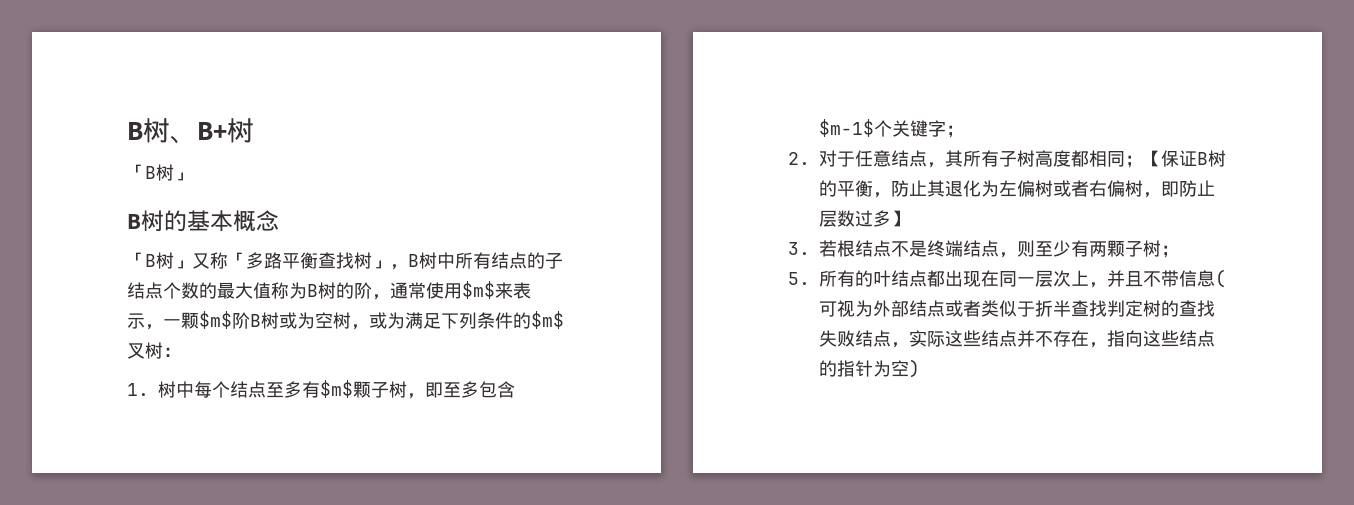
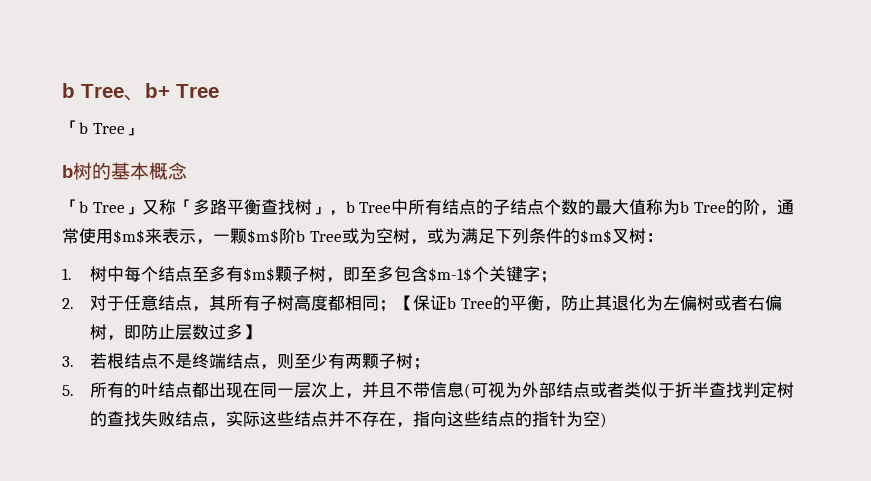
[127,118,254,144] [127,164,174,181] B树、B+树 // 「B树 -> [62,83,219,101] [62,120,125,134] b Tree、b+ Tree // 「b Tree
[127,214,141,229] B -> [62,165,73,178] b
[145,252,174,269] B树 -> [79,201,125,213] b Tree
[408,252,437,269] B树 -> [345,201,392,213] b Tree
[307,282,336,299] B树 -> [680,201,726,213] b Tree
[250,312,279,329] B树 -> [296,230,342,242] b Tree
[1197,150,1226,167] B树 -> [447,297,493,309] b Tree

